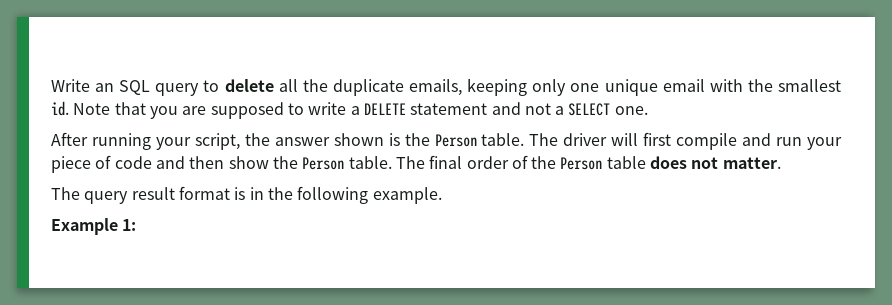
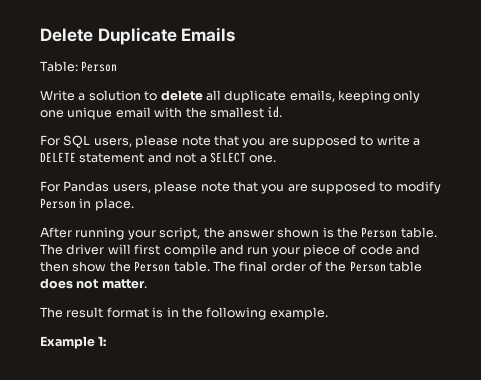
[51,79,200,96] Write an SQL query -> [40,27,236,45] [40,61,118,72] [40,90,141,101] Delete Duplicate Emails // Table: Person // Write a solution
[302,79,328,92] the -> (221, 95) none
[73,103,111,115] Note -> [40,135,211,148] // For SQL users, please note
(648, 110) none -> [40,181,441,194] [40,198,134,211] // For Pandas users, please note that you are supposed to modify Person in place.
[84,191,129,204] query -> (63, 312) none

